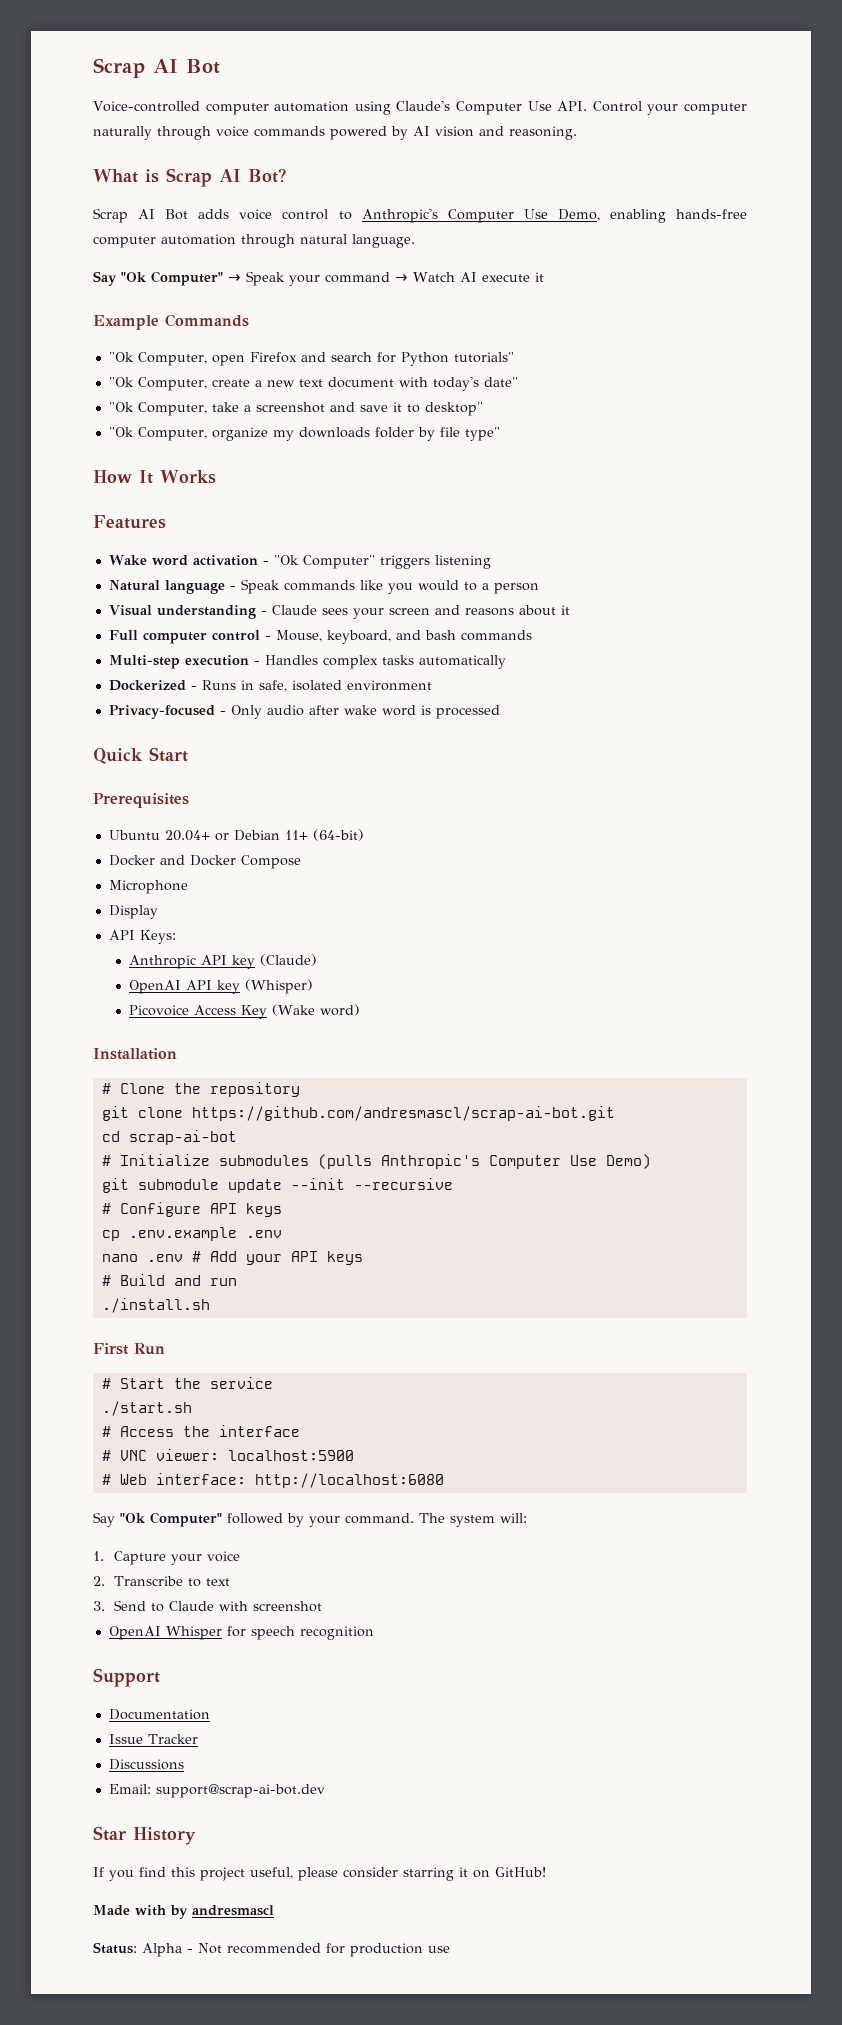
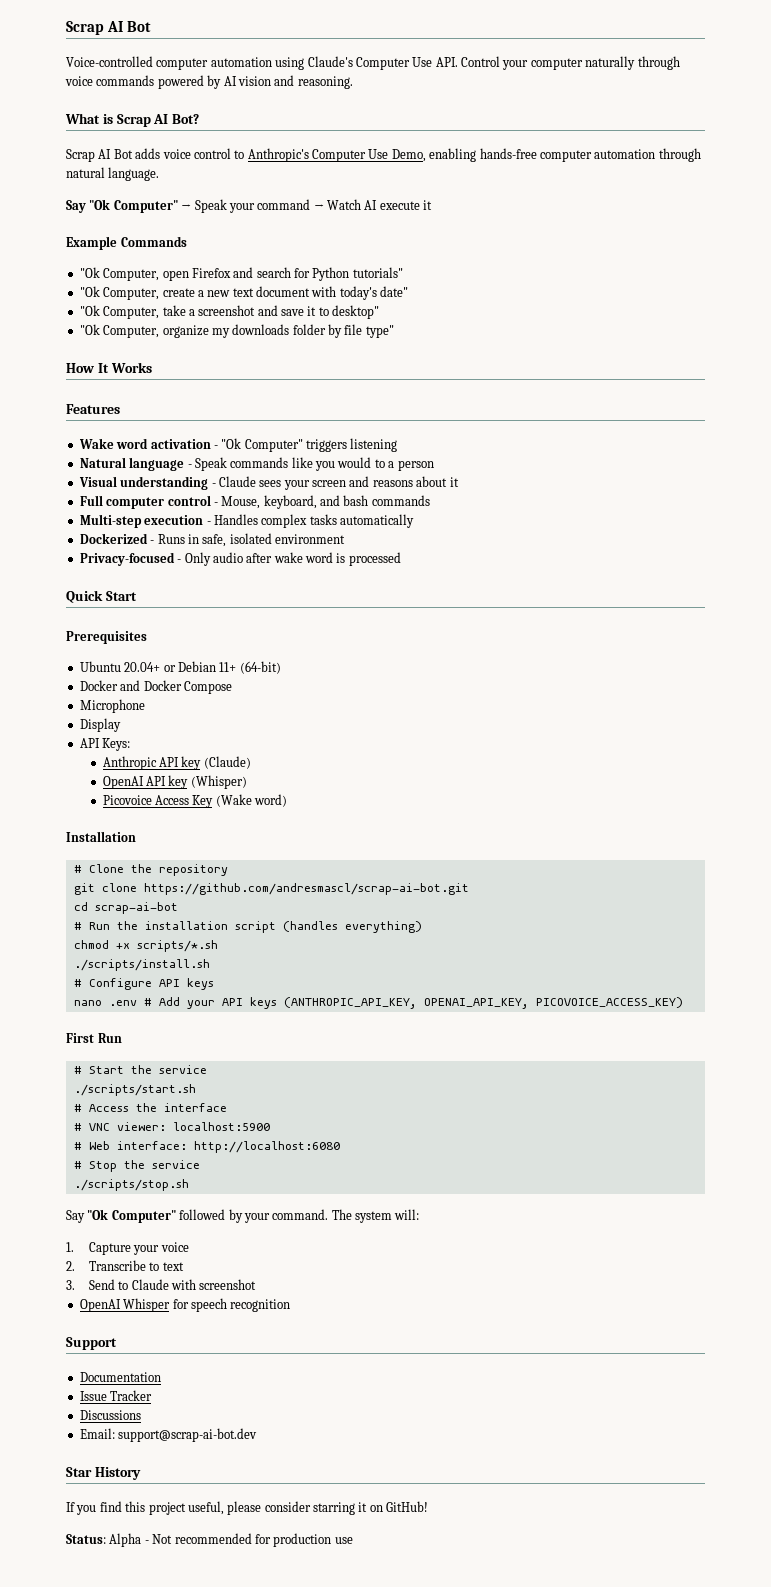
[119,1154,651,1169] [101,1178,453,1193] Initialize submodules (pulls Anthropic's Computer Use Demo) // git submodule update --init --recursive -> [88,921,422,933] [73,940,218,952] [73,959,210,971] Run the installation script (handles everything) // chmod +x scripts/*.sh // ./scripts/install.sh
[101,1227,282,1241] // cp .env.example .env -> (214, 984) none
[101,1274,237,1286] [101,1298,210,1313] // # Build and run // ./install.sh -> [283,997,683,1009] (ANTHROPIC_API_KEY, OPENAI_API_KEY, PICOVOICE_ACCESS_KEY)
[101,1401,192,1416] ./start.sh -> [73,1084,196,1096] ./scripts/start.sh
(444, 1480) none -> [73,1160,200,1172] [73,1179,189,1191] // # Stop the service // ./scripts/stop.sh
[93,1905,274,1919] // Made with by andresmascl -> (429, 1506) none

